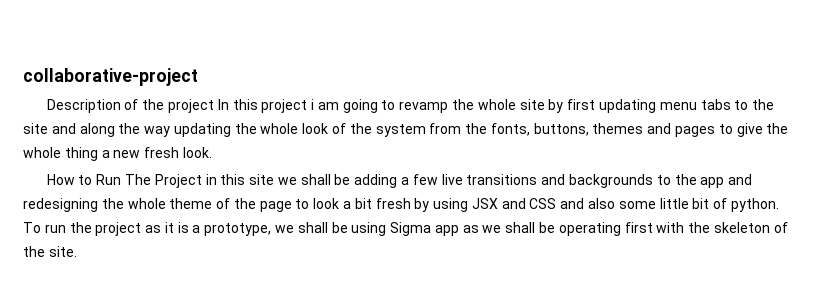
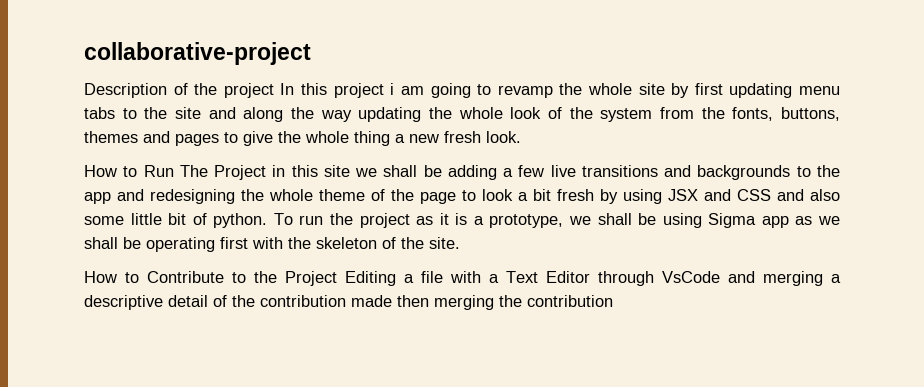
(77, 251) none -> [84,271,841,286] [84,295,613,310] // How to Contribute to the Project Editing a file with a Text Editor through VsCode and merging a descriptive detail of the contribution made then merging the contribution

